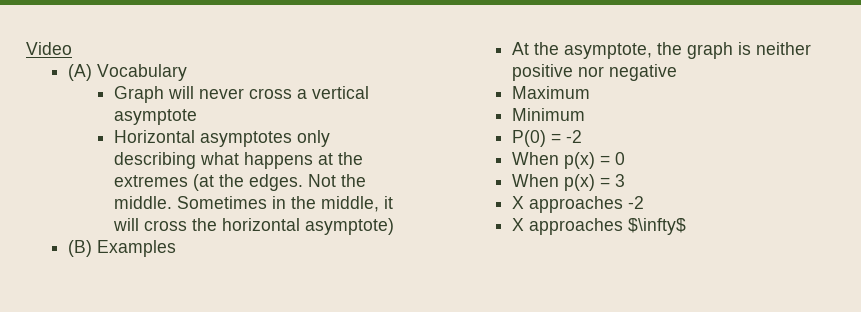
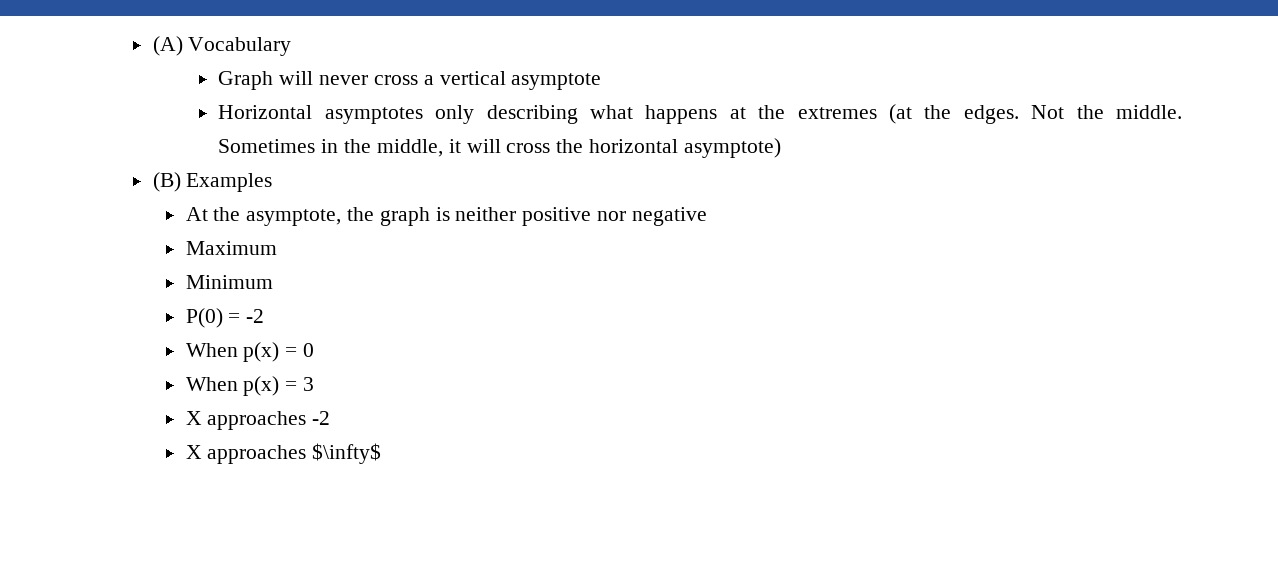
[26,42,72,55] Video // -> (152, 46) none

